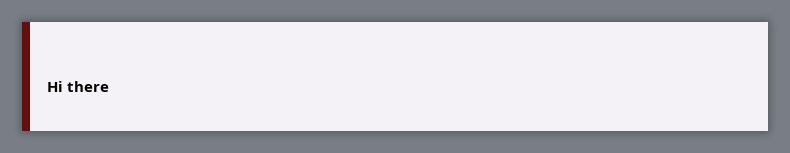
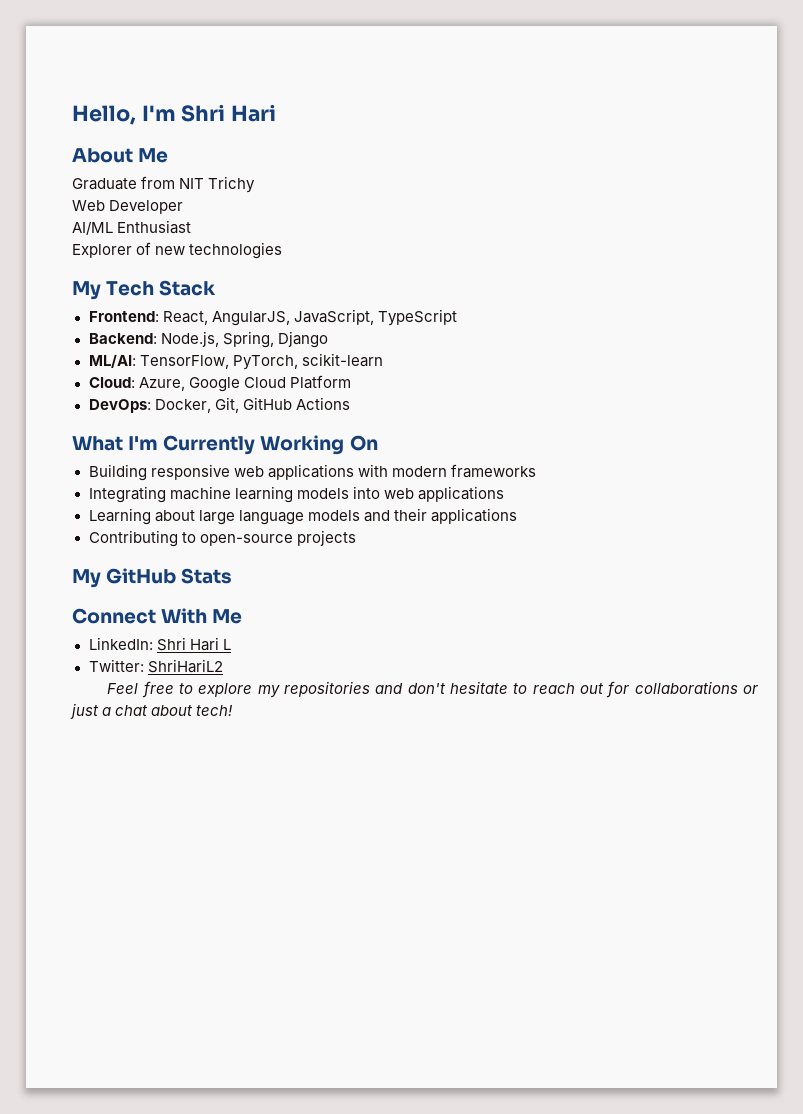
[47,81,110,92] Hi there -> [72,104,277,125] [72,148,169,163] [72,176,256,193] [72,200,184,214] [72,220,192,235] [72,242,283,259] [72,280,217,300] [88,309,457,326] [88,331,328,348] [88,353,383,370] [88,375,351,392] [88,397,350,413] [72,435,378,455] [88,464,536,481] [88,486,504,503] [88,508,517,525] [88,530,356,547] [72,568,233,588] [72,608,243,624] [88,637,231,651] [88,659,223,673] [107,681,759,698] [70,703,234,719] Hello, I'm Shri Hari // About Me // Graduate from NIT Trichy // Web Developer // AI/ML Enthusiast // Explorer of new technologies // My Tech Stack // Frontend: React, AngularJS, JavaScript, TypeScript // Backend: Node.js, Spring, Django // ML/AI: TensorFlow, PyTorch, scikit-learn // Cloud: Azure, Google Cloud Platform // DevOps: Docker, Git, GitHub Actions // What I'm Currently Working On // Building responsive web applications with modern frameworks // Integrating machine learning models into web applications // Learning about large language models and their applications // Contributing to open-source projects // My GitHub Stats // Connect With Me // LinkedIn: Shri Hari L // Twitter: ShriHariL2 // Feel free to explore my repositories and don't hesitate to reach out for collaborations or just a chat about tech!

